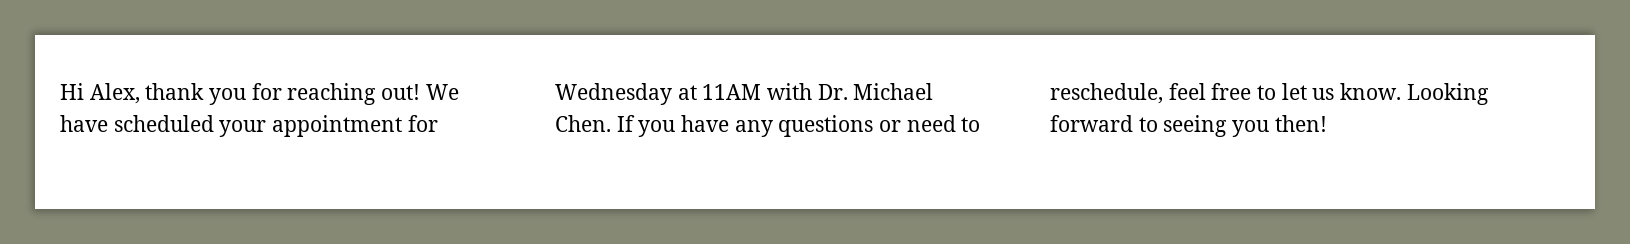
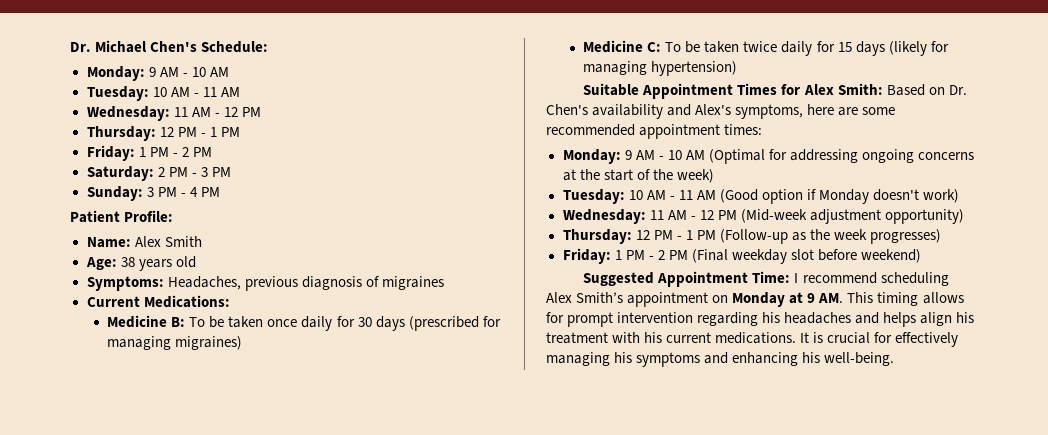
[60,83,459,105] [60,115,438,137] [555,83,934,105] [555,115,981,137] [1050,83,1489,105] [1050,115,1327,137] Hi Alex, thank you for reaching out! We have scheduled your appointment for Wednesday at 11AM with Dr. Michael Chen. If you have any questions or need to reschedule, feel free to let us know. Looking forward to seeing you then! -> [70,40,269,53] [86,66,229,81] [86,86,240,101] [86,106,261,121] [86,126,240,141] [86,145,212,161] [86,166,231,181] [86,186,220,201] [70,210,174,223] [86,236,202,248] [85,256,196,271] [86,276,444,291] [86,295,230,308] [107,315,501,331] [107,336,243,350] [583,40,949,56] [583,61,738,76] [583,83,967,99] [546,104,896,119] [546,124,763,139] [562,149,974,164] [562,169,714,183] [562,189,960,204] [562,209,964,224] [562,229,941,244] [562,248,921,264] [583,271,949,287] [546,292,964,307] [546,312,975,327] [546,332,959,347] [546,352,895,367] Dr. Michael Chen's Schedule: // Monday: 9 AM - 10 AM // Tuesday: 10 AM - 11 AM // Wednesday: 11 AM - 12 PM // Thursday: 12 PM - 1 PM // Friday: 1 PM - 2 PM // Saturday: 2 PM - 3 PM // Sunday: 3 PM - 4 PM // Patient Profile: // Name: Alex Smith // Age: 38 years old // Symptoms: Headaches, previous diagnosis of migraines // Current Medications: // Medicine B: To be taken once daily for 30 days (prescribed for managing migraines) // Medicine C: To be taken twice daily for 15 days (likely for managing hypertension) // Suitable Appointment Times for Alex Smith: Based on Dr. Chen's availability and Alex's symptoms, here are some recommended appointment times: // Monday: 9 AM - 10 AM (Optimal for addressing ongoing concerns at the start of the week) // Tuesday: 10 AM - 11 AM (Good option if Monday doesn't work) // Wednesday: 11 AM - 12 PM (Mid-week adjustment opportunity) // Thursday: 12 PM - 1 PM (Follow-up as the week progresses) // Friday: 1 PM - 2 PM (Final weekday slot before weekend) // Suggested Appointment Time: I recommend scheduling Alex Smith’s appointment on Monday at 9 AM. This timing allows for prompt intervention regarding his headaches and helps align his treatment with his current medications. It is crucial for effectively managing his symptoms and enhancing his well-being.

